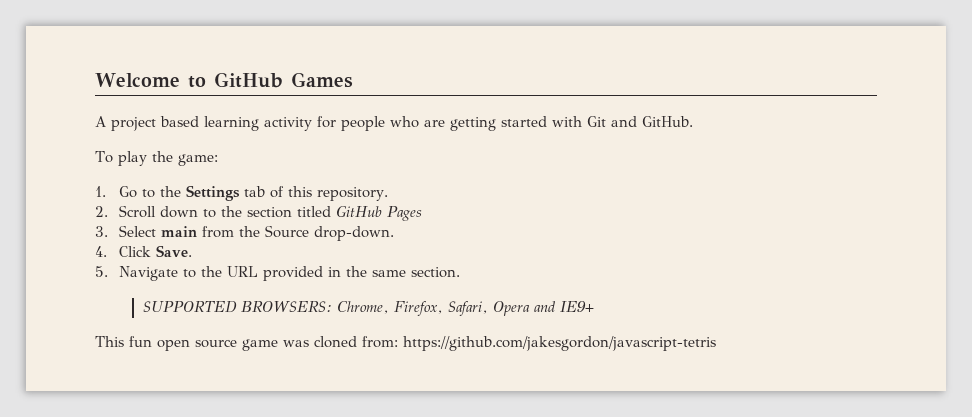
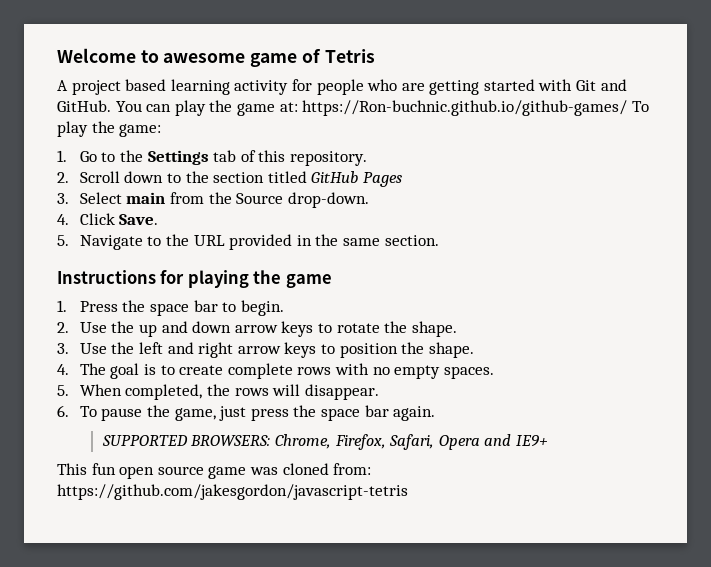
[213,72,353,88] GitHub Games -> [163,48,375,67] awesome game of Tetris
(693, 121) // -> [115,100,628,116] You can play the game at: https://Ron-buchnic.github.io/github-games/
(460, 272) none -> [57,270,332,288] [57,300,284,316] [57,321,457,337] [57,342,474,358] [57,363,494,379] [57,384,379,400] [57,405,436,421] // Instructions for playing the game // 1. Press the space bar to begin. // 2. Use the up and down arrow keys to rotate the shape. // 3. Use the left and right arrow keys to position the shape. // 4. The goal is to create complete rows with no empty spaces. // 5. When completed, the rows will disappear. // 6. To pause the game, just press the space bar again.

